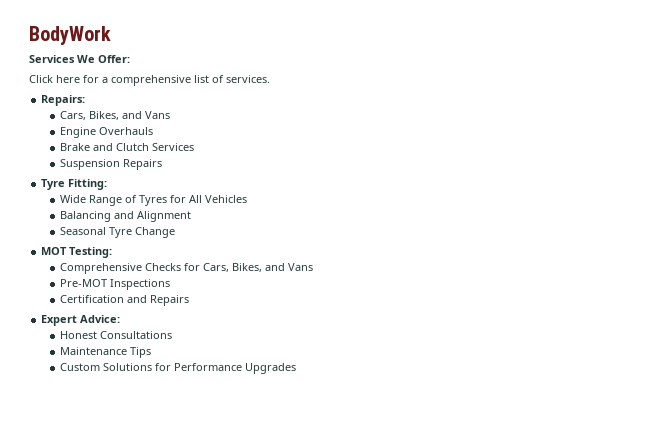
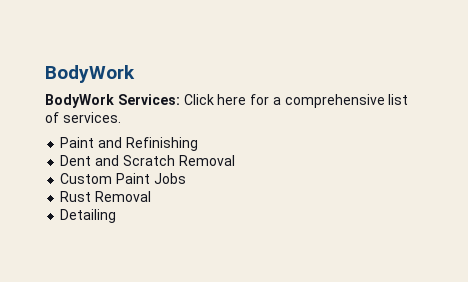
[29,55,130,63] Services We Offer: // -> [45,94,180,108] BodyWork Services:
[41,95,86,106] [60,111,171,120] [60,127,154,138] [60,143,195,151] [60,159,163,170] [41,179,108,190] [60,195,248,206] [60,211,192,222] [60,227,176,238] [41,247,113,258] [60,263,314,274] [60,279,171,290] [60,295,190,306] [41,315,121,326] [60,331,173,339] [60,347,152,358] [60,363,297,374] Repairs: // Cars, Bikes, and Vans // Engine Overhauls // Brake and Clutch Services // Suspension Repairs // Tyre Fitting: // Wide Range of Tyres for All Vehicles // Balancing and Alignment // Seasonal Tyre Change // MOT Testing: // Comprehensive Checks for Cars, Bikes, and Vans // Pre-MOT Inspections // Certification and Repairs // Expert Advice: // Honest Consultations // Maintenance Tips // Custom Solutions for Performance Upgrades -> [60,137,198,151] [60,155,235,166] [60,173,186,184] [60,191,152,202] [60,209,117,223] Paint and Refinishing // Dent and Scratch Removal // Custom Paint Jobs // Rust Removal // Detailing

